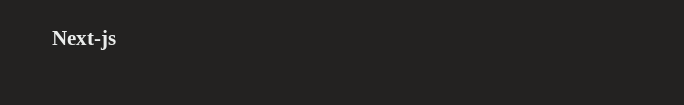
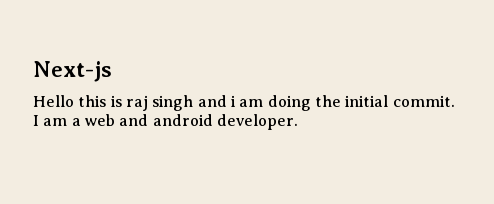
(116, 40) none -> [33,95,455,111] [33,114,298,130] // Hello this is raj singh and i am doing the initial commit. I am a web and android developer.

